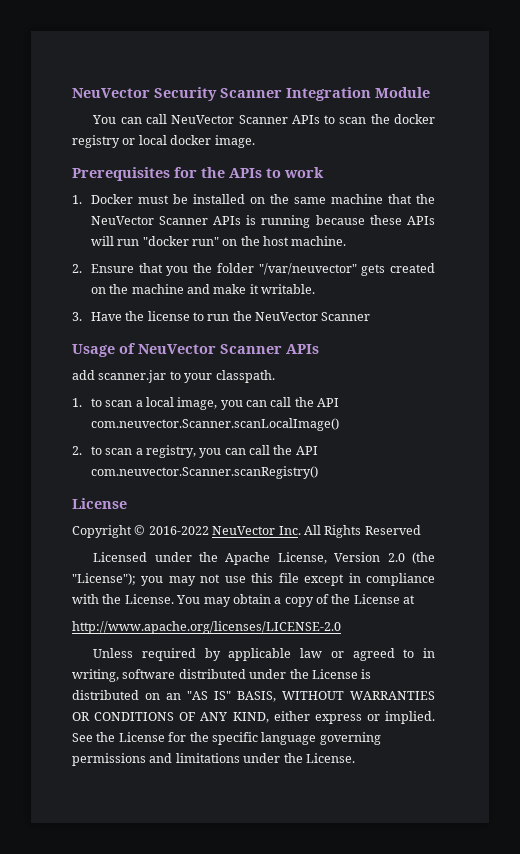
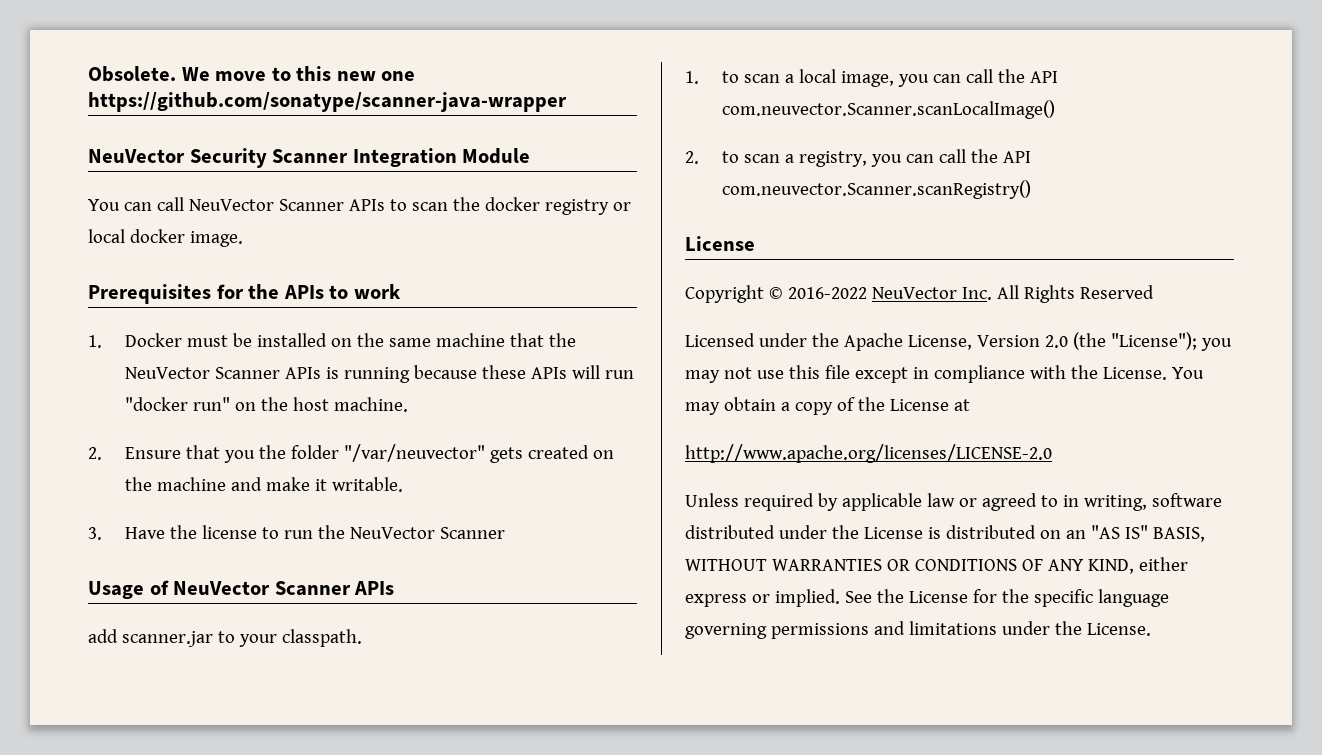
(72, 93) none -> [88,66,416,82] [88,92,567,112] Obsolete. We move to this new one https://github.com/sonatype/scanner-java-wrapper //

